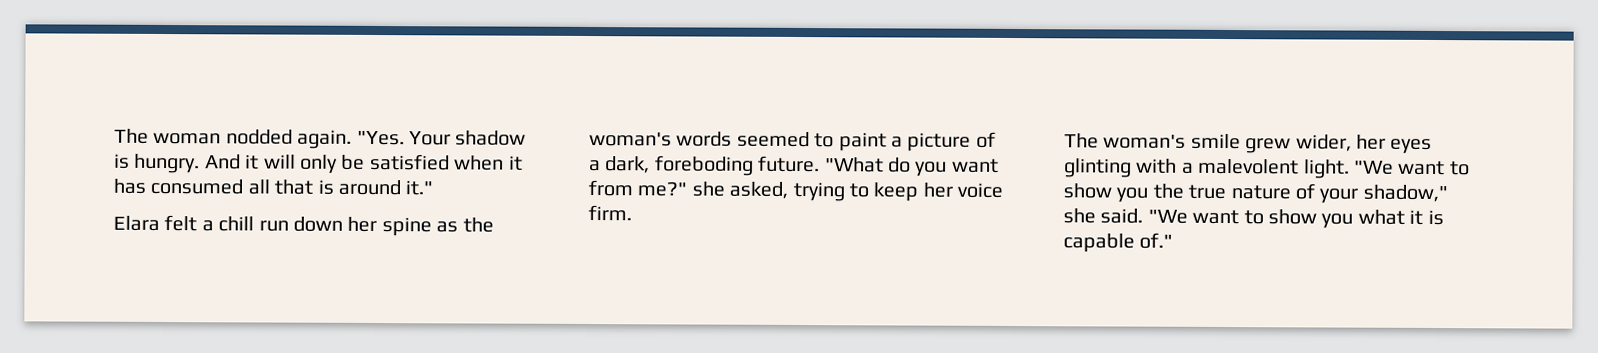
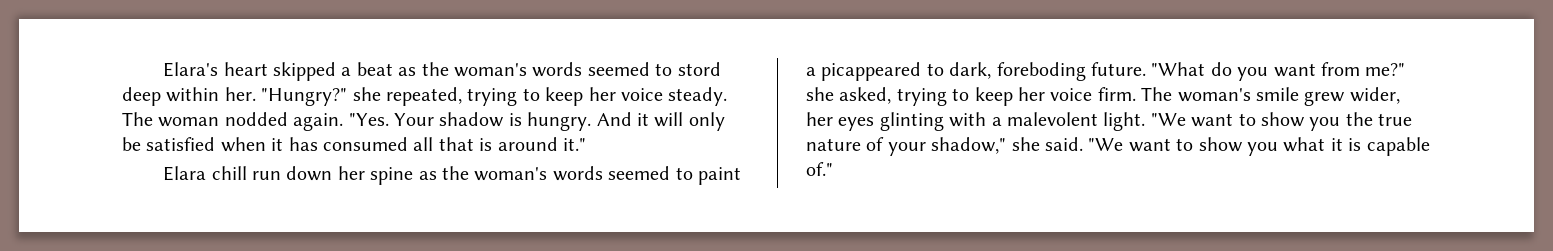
(114, 136) none -> [163,62,721,81] [122,87,728,106] Elara's heart skipped a beat as the woman's words seemed to stord deep within her. "Hungry?" she repeated, trying to keep her voice steady.
[164,215,214,232] felt a -> (207, 173) none
[907,131,996,152] [589,160,601,172] picture of a -> [821,62,944,81] picappeared to
(632, 213) // -> (1136, 94) none

